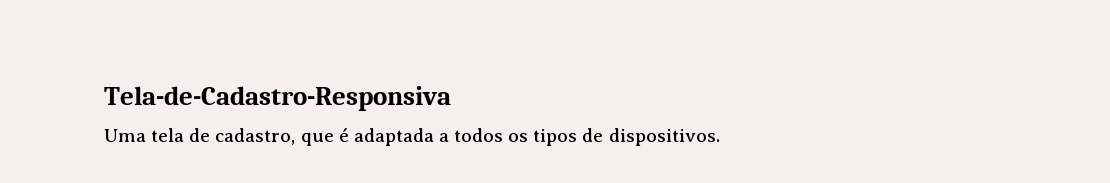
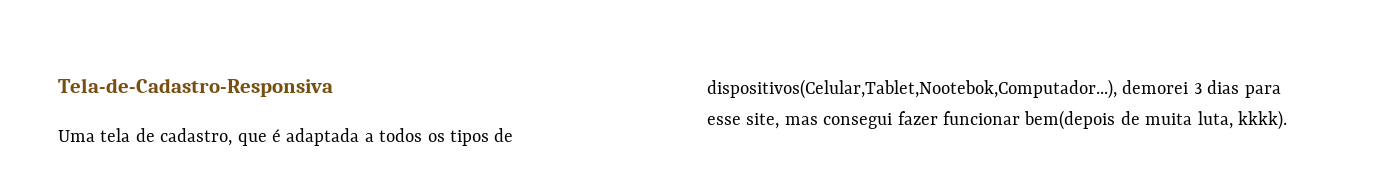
[608,128,720,146] dispositivos. -> [707,79,1281,99] [707,110,1287,130] dispositivos(Celular,Tablet,Nootebok,Computador...), demorei 3 dias para esse site, mas consegui fazer funcionar bem(depois de muita luta, kkkk).

